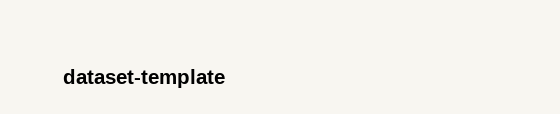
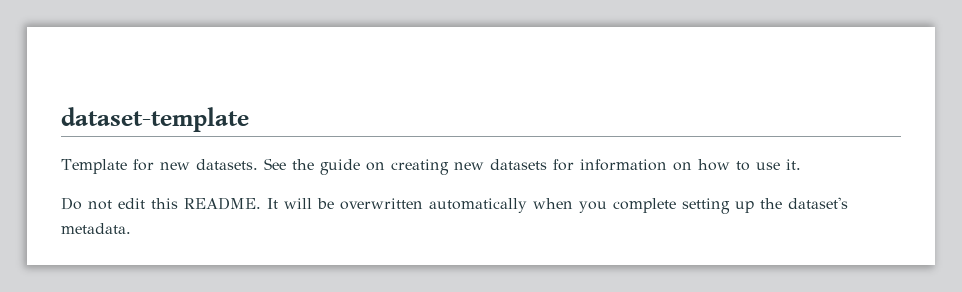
(225, 78) none -> [61,158,801,175] [61,197,848,214] [61,223,131,234] // Template for new datasets. See the guide on creating new datasets for information on how to use it. // Do not edit this README. It will be overwritten automatically when you complete setting up the dataset's metadata.

